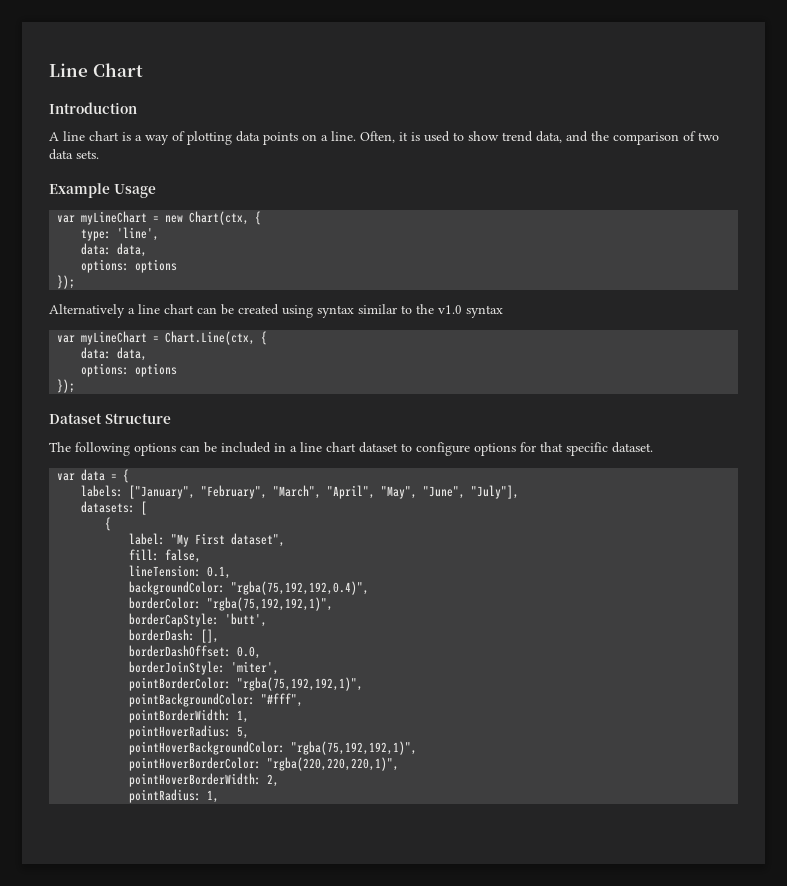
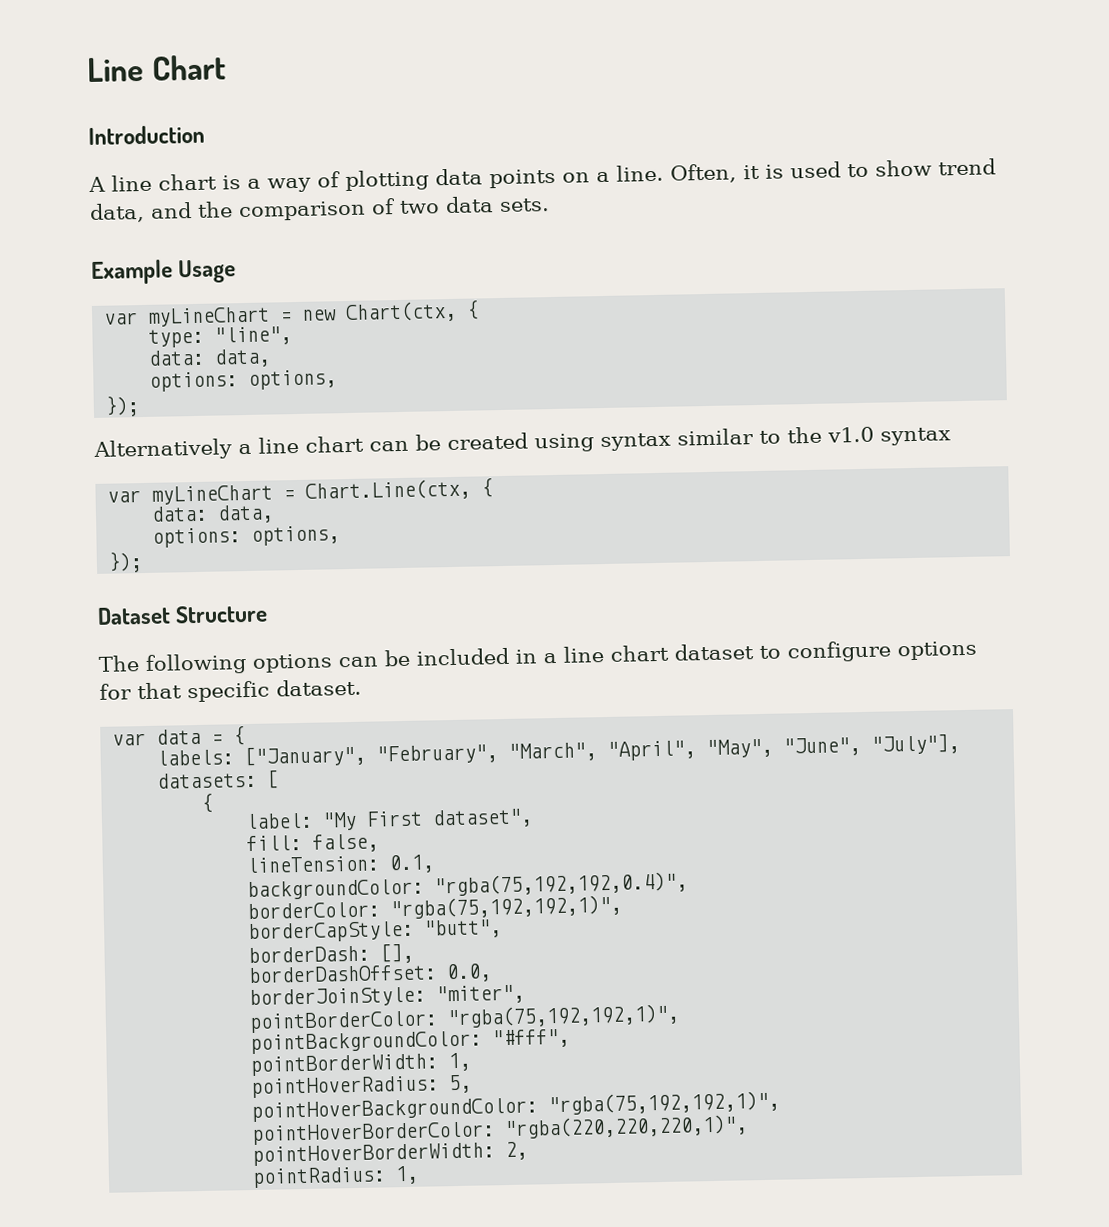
[117,227,160,241] [81,243,148,257] [81,259,178,273] 'line', // data: data, // options: options -> [214,326,293,346] [148,348,272,368] [149,369,338,392] "line", // data: data, // options: options,
[135,363,178,377] options -> [251,525,341,546] options,
[225,613,268,627] 'butt', -> [423,919,503,939] "butt",
[231,661,280,675] 'miter', -> [436,984,526,1005] "miter",

